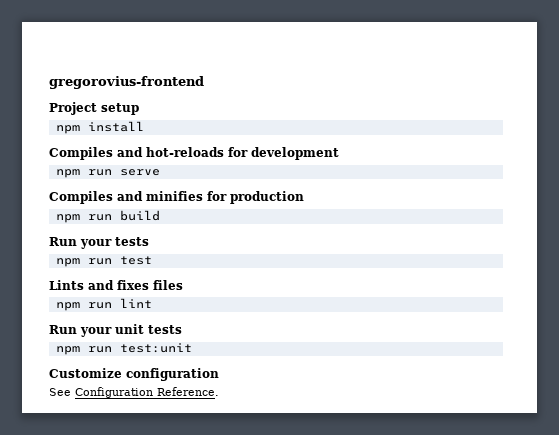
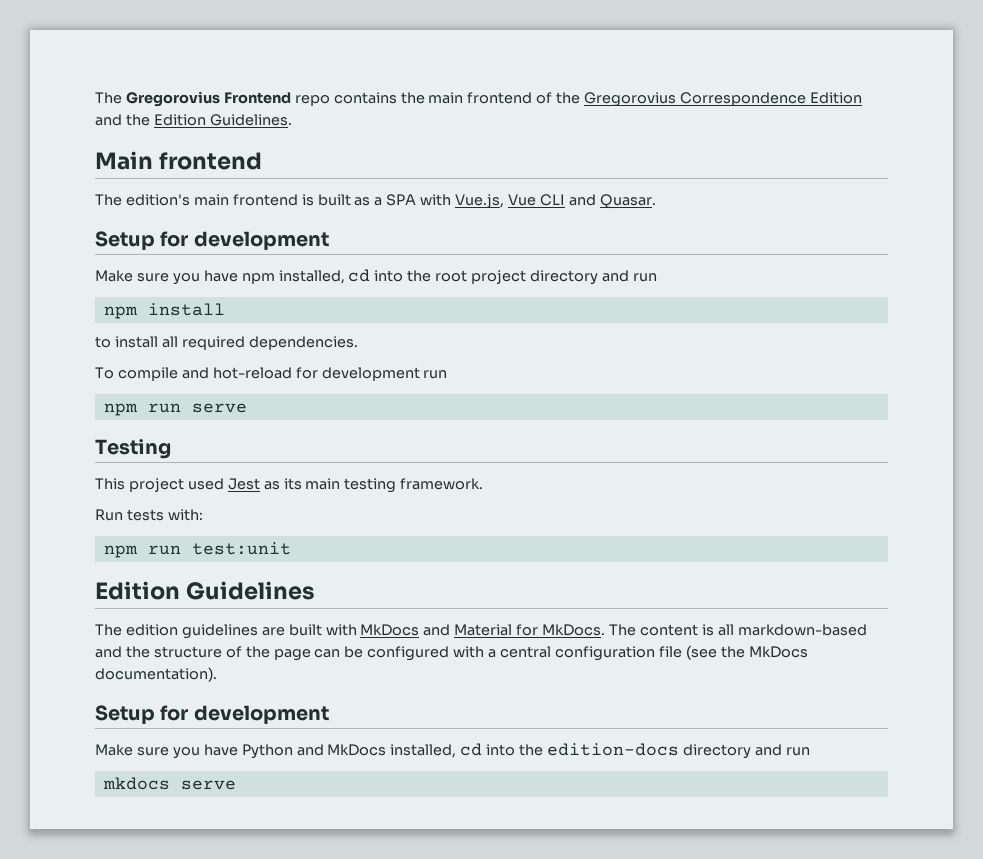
[49,76,204,89] [49,102,139,115] [55,121,144,134] [49,147,339,160] gregorovius-frontend // Project setup // npm install // Compiles and hot-reloads for development -> [95,91,862,107] [95,114,292,126] [95,151,263,170] [95,194,656,209] [95,231,329,250] [95,269,657,285] [103,303,225,319] [95,336,358,350] [95,367,448,381] The Gregorovius Frontend repo contains the main frontend of the Gregorovius Correspondence Edition and the Edition Guidelines. // Main frontend // The edition's main frontend is built as a SPA with Vue.js, Vue CLI and Quasar. // Setup for development // Make sure you have npm installed, cd into the root project directory and run // npm install // to install all required dependencies. // To compile and hot-reload for development run
[49,191,304,204] [55,210,160,223] [49,237,149,249] [55,256,152,267] [49,280,183,290] [55,298,152,311] [49,324,182,337] [55,343,192,355] [49,368,219,381] [49,387,219,398] Compiles and minifies for production // npm run build // Run your tests // npm run test // Lints and fixes files // npm run lint // Run your unit tests // npm run test:unit // Customize configuration // See Configuration Reference. -> [95,439,171,459] [95,478,484,493] [95,509,203,521] [103,542,291,558] [95,581,316,600] [95,624,867,639] [95,645,808,661] [95,667,217,682] [95,705,329,724] [95,743,810,759] [102,777,236,790] Testing // This project used Jest as its main testing framework. // Run tests with: // npm run test:unit // Edition Guidelines // The edition guidelines are built with MkDocs and Material for MkDocs. The content is all markdown-based and the structure of the page can be configured with a central configuration file (see the MkDocs documentation). // Setup for development // Make sure you have Python and MkDocs installed, cd into the edition-docs directory and run // mkdocs serve

